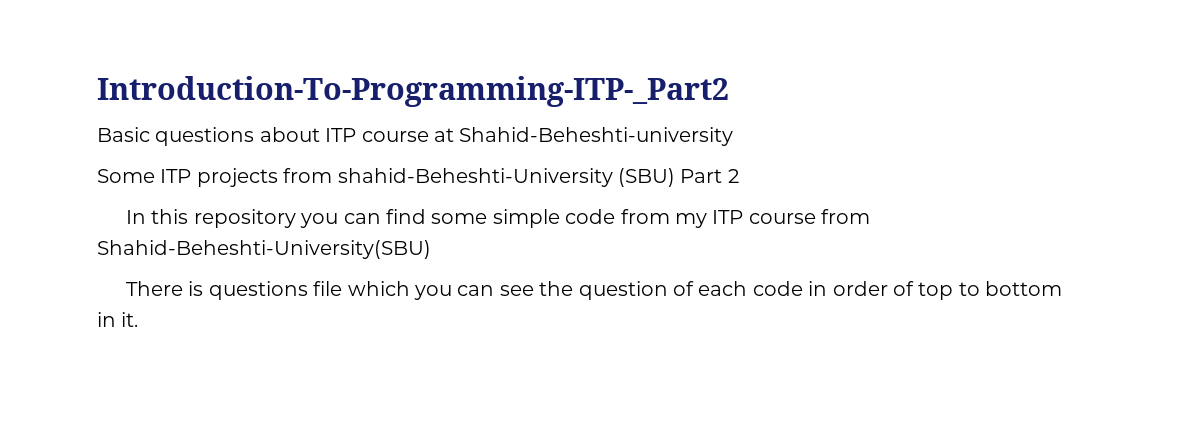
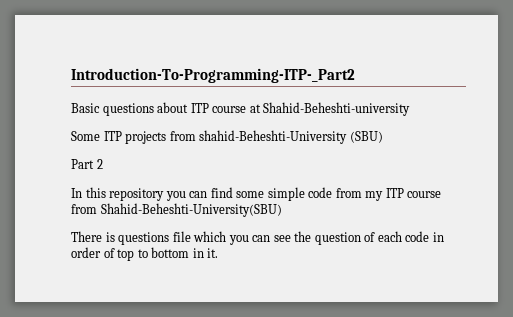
(675, 177) none -> (383, 137) //

